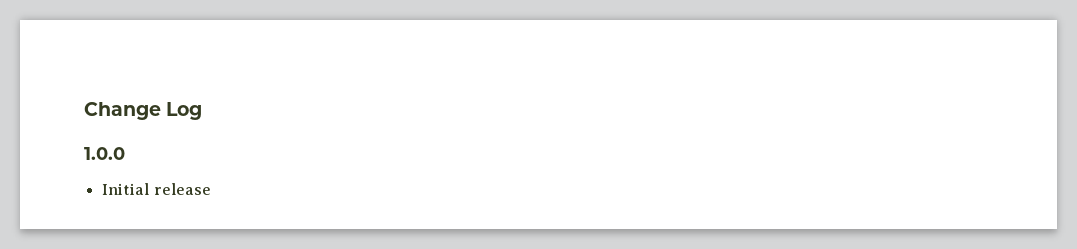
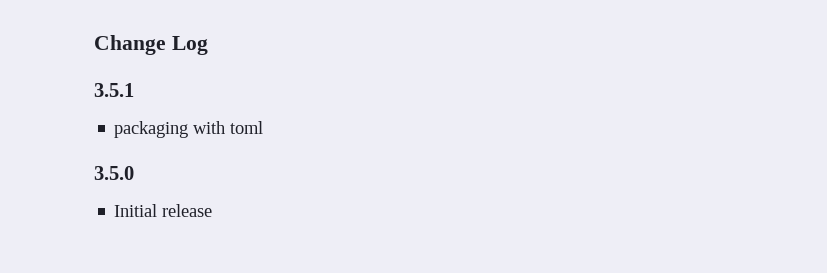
[84,147,125,160] 1.0.0 -> [94,83,134,97] [114,121,264,138] [94,166,134,180] 3.5.1 // packaging with toml // 3.5.0

